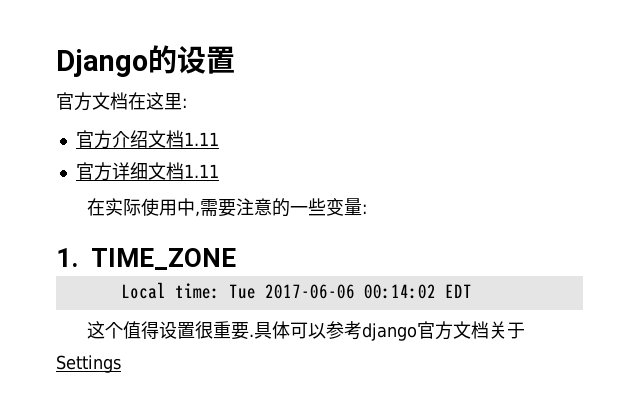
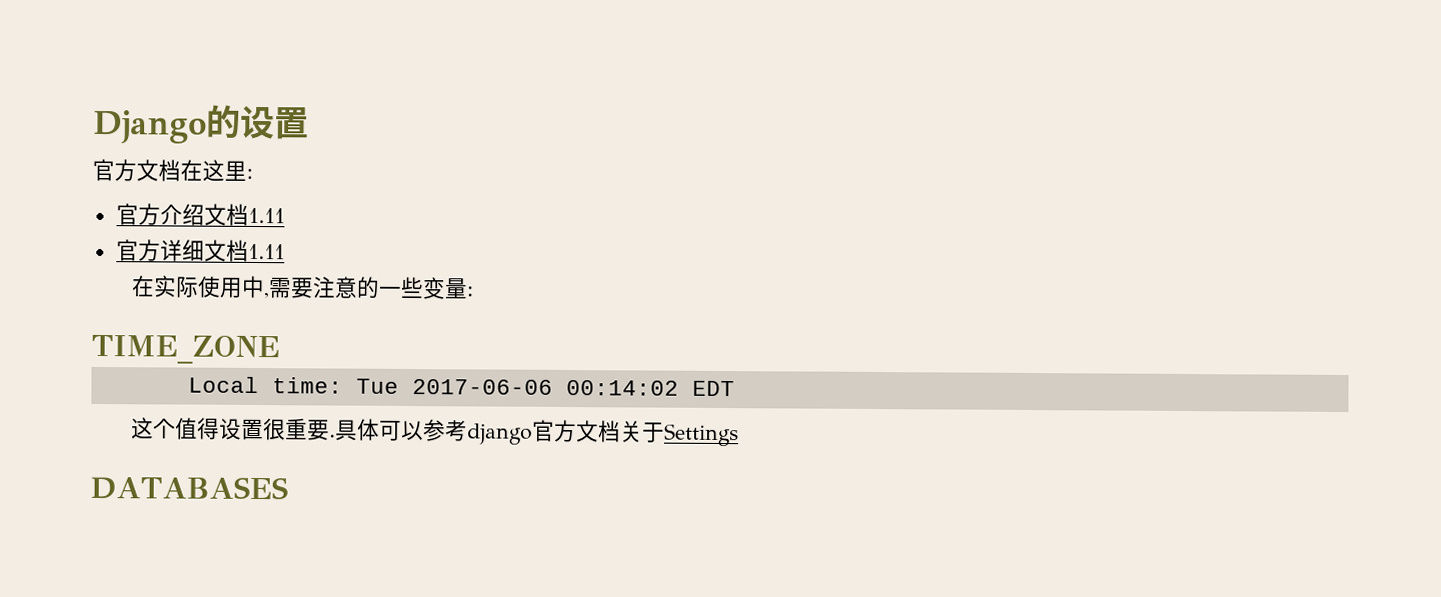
[56,248,78,267] 1. -> (474, 291) none
(121, 364) none -> [90,475,288,501] // DATABASES

